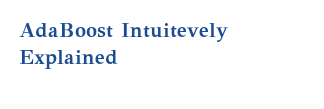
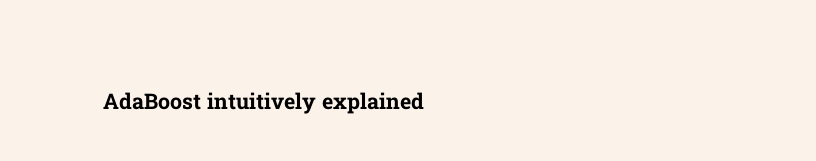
[121,23,228,42] [19,50,118,69] Intuitevely Explained -> [206,92,424,114] intuitively explained

